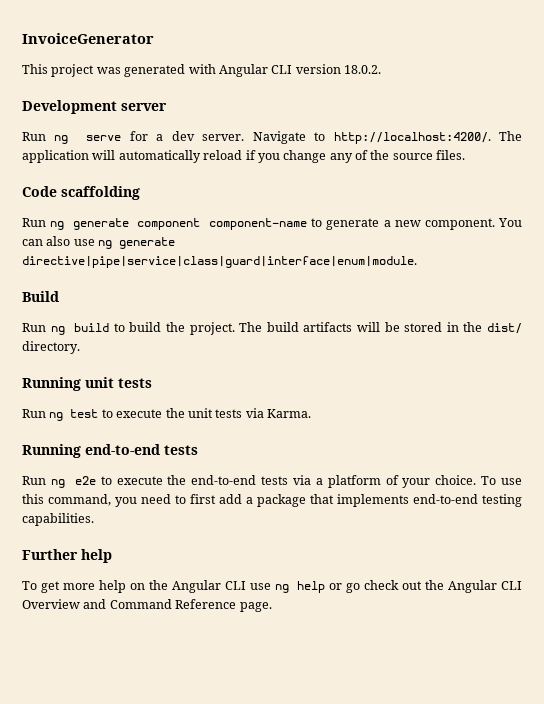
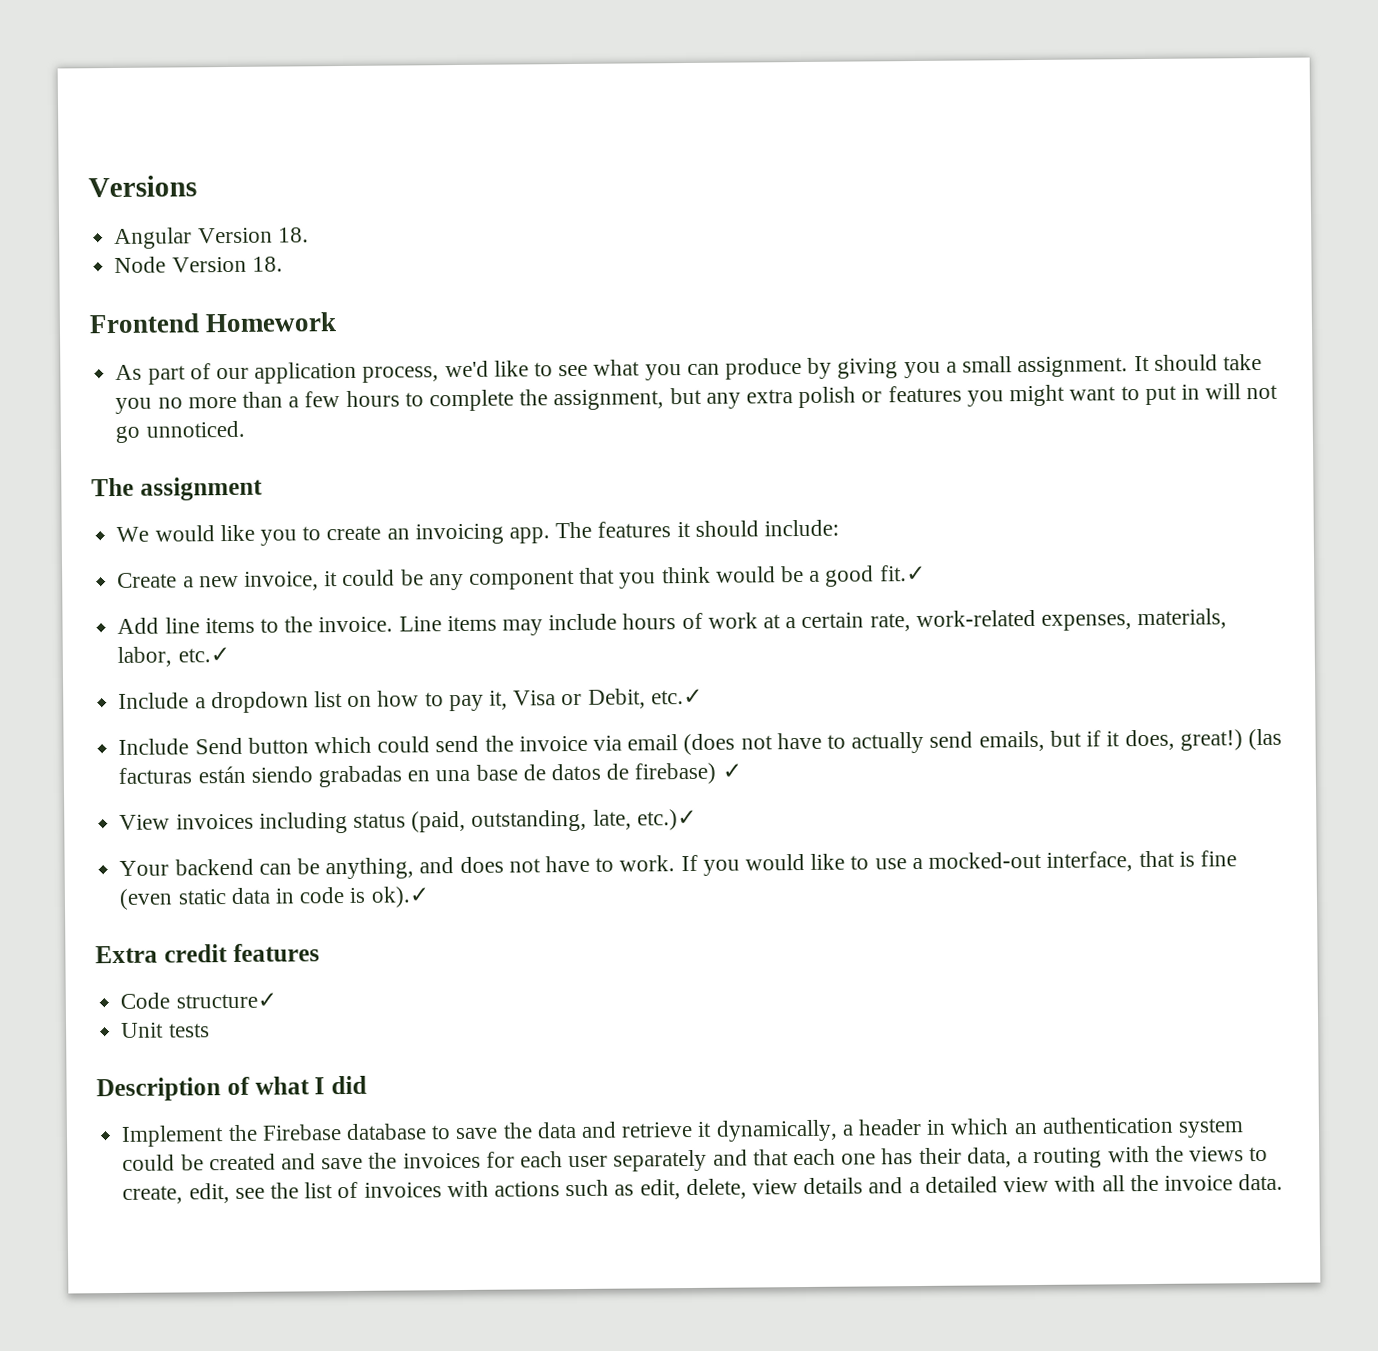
[22,33,154,44] [22,64,381,77] [22,100,167,114] [22,131,522,144] [22,150,466,163] [22,186,140,200] [22,218,523,230] [22,236,176,249] [22,256,417,268] [22,291,59,302] [22,322,523,335] [22,341,80,354] [22,377,152,391] [22,408,311,421] [22,444,198,458] [22,475,522,488] [22,494,522,507] [22,513,94,526] [22,549,112,563] [22,580,523,593] [22,599,272,612] InvoiceGenerator // This project was generated with Angular CLI version 18.0.2. // Development server // Run ng serve for a dev server. Navigate to http://localhost:4200/. The application will automatically reload if you change any of the source files. // Code scaffolding // Run ng generate component component-name to generate a new component. You can also use ng generate directive|pipe|service|class|guard|interface|enum|module. // Build // Run ng build to build the project. The build artifacts will be stored in the dist/ directory. // Running unit tests // Run ng test to execute the unit tests via Karma. // Running end-to-end tests // Run ng e2e to execute the end-to-end tests via a platform of your choice. To use this command, you need to first add a package that implements end-to-end testing capabilities. // Further help // To get more help on the Angular CLI use ng help or go check out the Angular CLI Overview and Command Reference page. -> [88,175,197,198] [114,227,309,249] [114,256,283,273] [89,312,337,334] [115,353,1262,385] [115,383,1279,414] [115,420,245,443] [91,476,263,501] [116,519,840,546] [117,564,926,591] [117,608,1228,636] [117,646,230,667] [118,688,703,714] [118,728,1282,756] [118,762,742,788] [119,808,697,834] [119,850,1237,880] [119,886,430,910] [95,943,320,964] [120,992,277,1009] [121,1022,210,1038] [96,1075,367,1102] [121,1116,1245,1147] [122,1145,1269,1172] [122,1173,1284,1204] Versions // Angular Version 18. // Node Version 18. // Frontend Homework // As part of our application process, we'd like to see what you can produce by giving you a small assignment. It should take you no more than a few hours to complete the assignment, but any extra polish or features you might want to put in will not go unnoticed. // The assignment // We would like you to create an invoicing app. The features it should include: // Create a new invoice, it could be any component that you think would be a good fit.✓ // Add line items to the invoice. Line items may include hours of work at a certain rate, work-related expenses, materials, labor, etc.✓ // Include a dropdown list on how to pay it, Visa or Debit, etc.✓ // Include Send button which could send the invoice via email (does not have to actually send emails, but if it does, great!) (las facturas están siendo grabadas en una base de datos de firebase) ✓ // View invoices including status (paid, outstanding, late, etc.)✓ // Your backend can be anything, and does not have to work. If you would like to use a mocked-out interface, that is fine (even static data in code is ok).✓ // Extra credit features // Code structure✓ // Unit tests // Description of what I did // Implement the Firebase database to save the data and retrieve it dynamically, a header in which an authentication system could be created and save the invoices for each user separately and that each one has their data, a routing with the views to create, edit, see the list of invoices with actions such as edit, delete, view details and a detailed view with all the invoice data.

